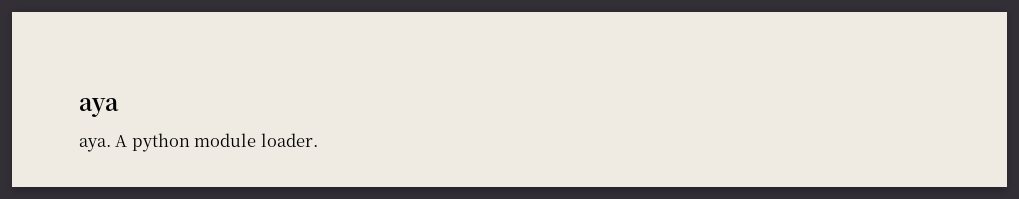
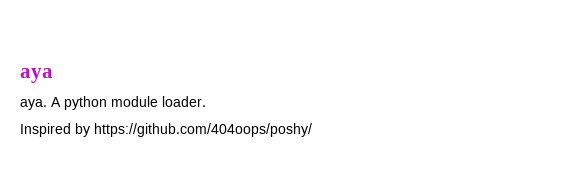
(318, 140) none -> [20,123,312,137] // Inspired by https://github.com/404oops/poshy/

